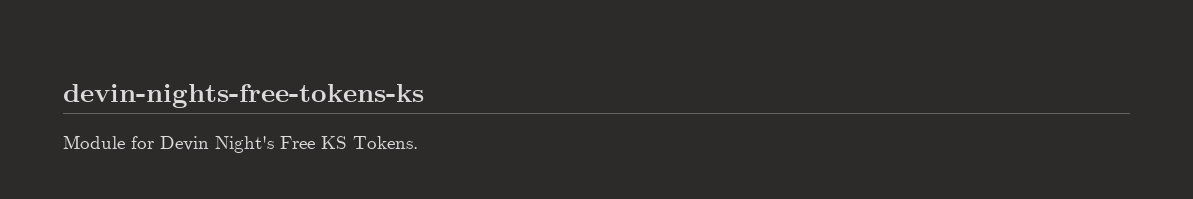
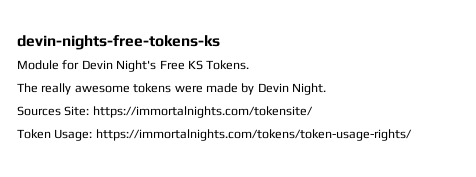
(418, 142) none -> [17,83,326,95] [17,106,313,118] [17,129,412,141] // The really awesome tokens were made by Devin Night. // Sources Site: https://immortalnights.com/tokensite/ // Token Usage: https://immortalnights.com/tokens/token-usage-rights/

